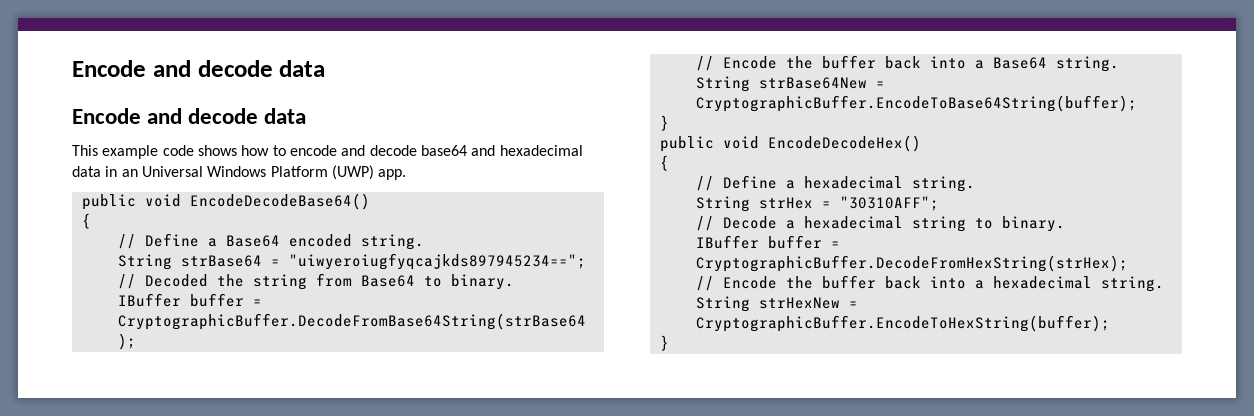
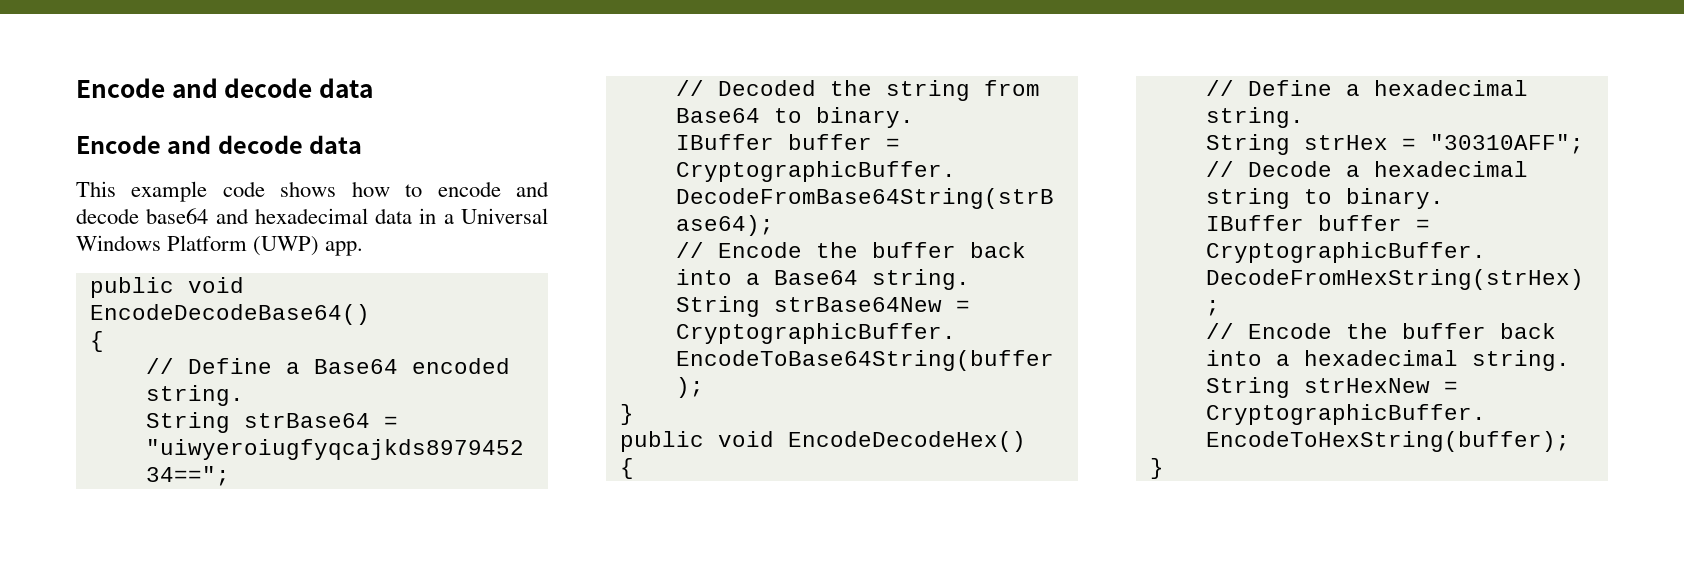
[121,169,138,177] an -> [443,214,454,224] a

